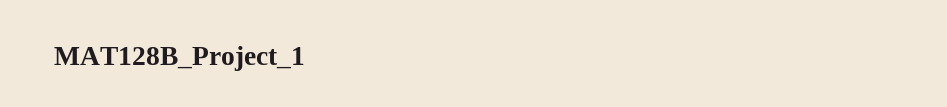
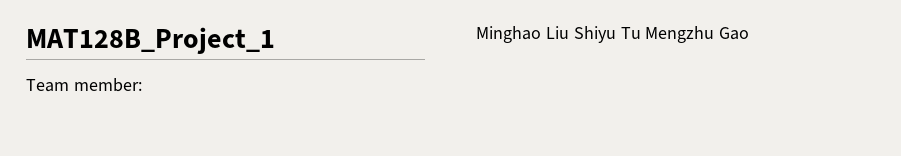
(305, 58) none -> [26,78,142,92] [476,26,750,43] // Team member: // Minghao Liu Shiyu Tu Mengzhu Gao

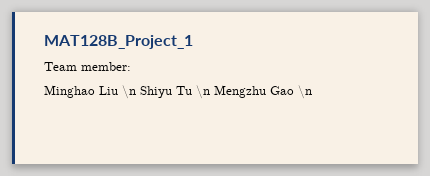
(569, 32) none -> [122,85,136,99] \n
(641, 33) none -> [196,85,210,99] \n
(750, 33) none -> [298,85,312,99] \n

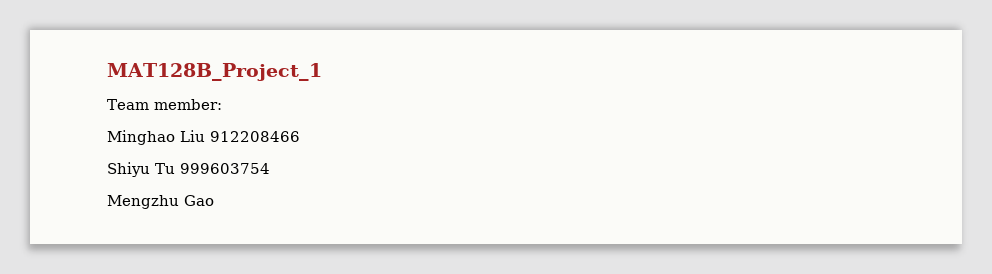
[122,85,136,99] \n -> [210,131,300,142] 912208466 //
[196,85,210,99] \n -> [180,163,270,174] 999603754 //
[298,85,312,99] \n -> (214, 200) none

